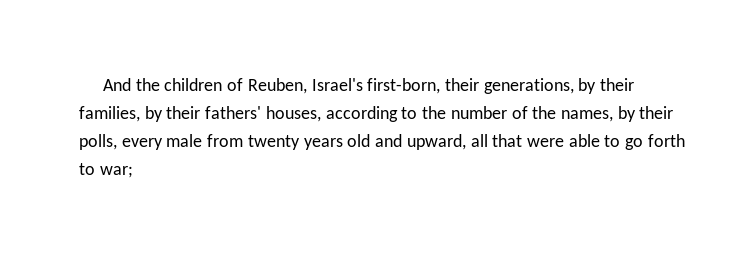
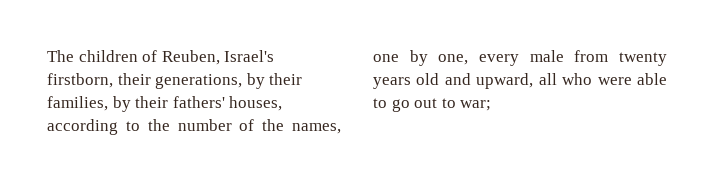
[102,78,160,91] And the -> [47,50,74,62] The
[367,78,441,94] first-born, -> [47,73,113,88] firstborn,
[617,106,674,122] [79,134,117,150] by their polls, -> [373,50,469,66] one by one,
[492,134,523,147] that -> [562,73,593,85] who
[647,134,685,147] forth -> [414,98,438,108] out

